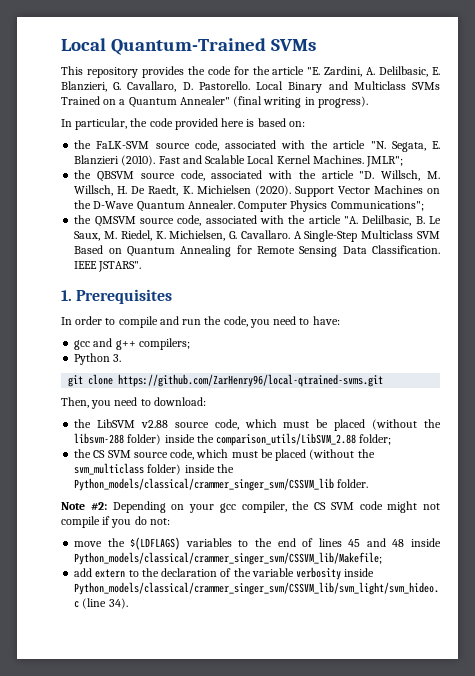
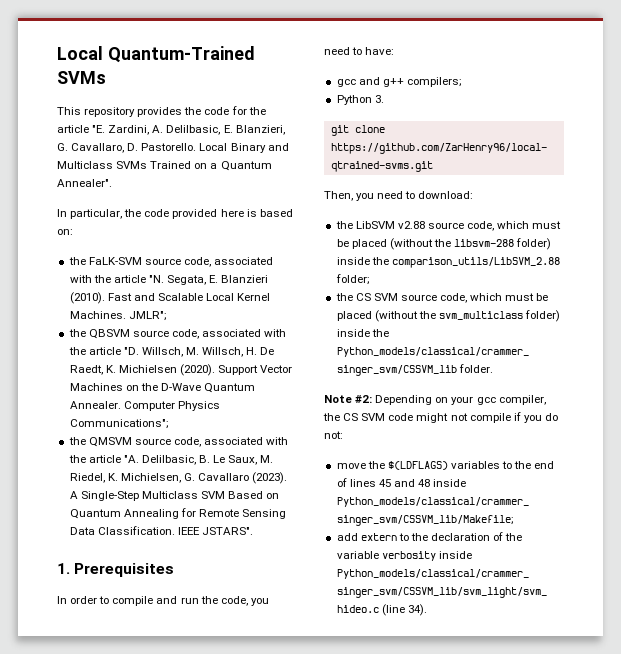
[179,96,368,108] Annealer" (final writing in progress). -> [57,179,112,187] Annealer".
[240,230,290,239] Cavallaro. -> [198,472,288,484] Cavallaro (2023).

